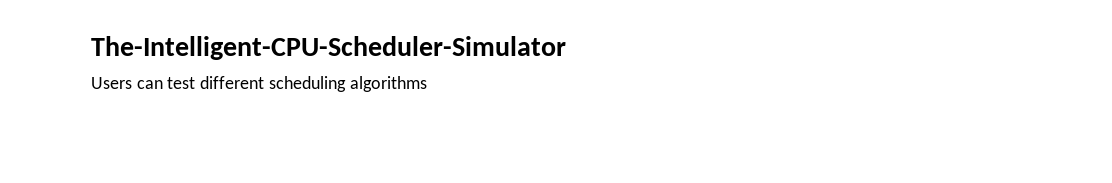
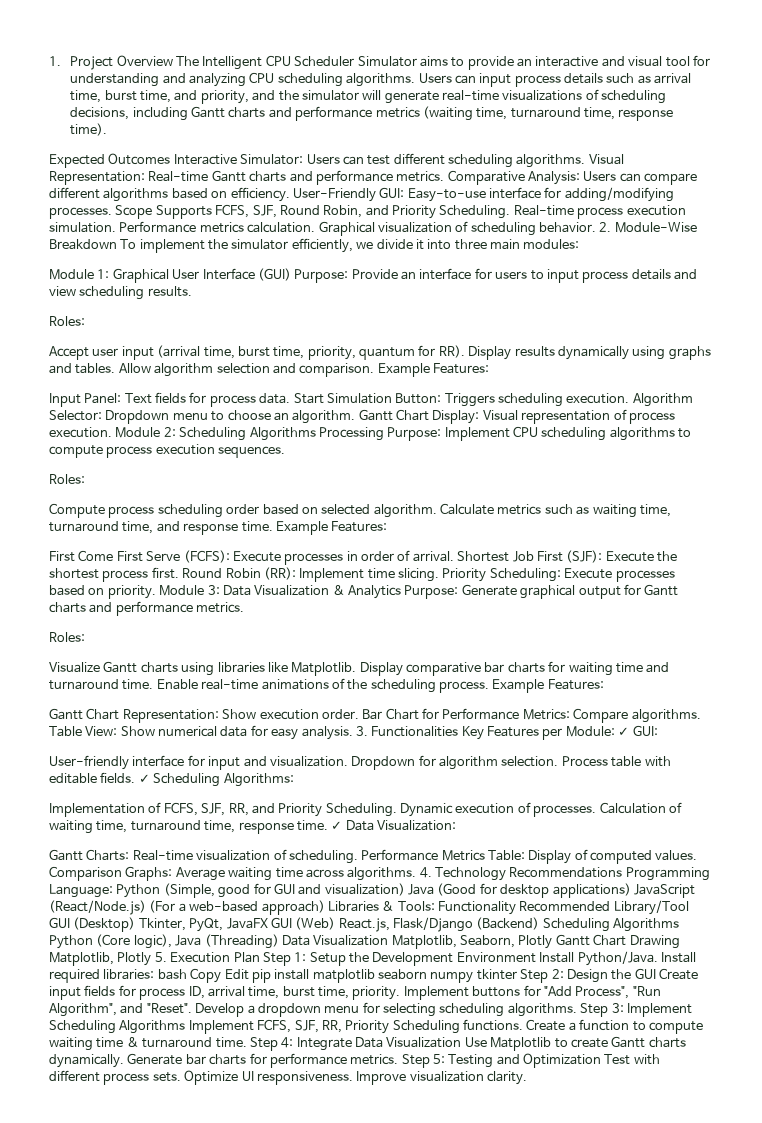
[91,36,566,60] The-Intelligent-CPU-Scheduler-Simulator // -> [49,55,710,70] [70,72,692,87] [70,89,667,104] [70,106,674,121] [70,123,108,136] [49,153,304,168] 1. Project Overview The Intelligent CPU Scheduler Simulator aims to provide an interactive and visual tool for understanding and analyzing CPU scheduling algorithms. Users can input process details such as arrival time, burst time, and priority, and the simulator will generate real-time visualizations of scheduling decisions, including Gantt charts and performance metrics (waiting time, turnaround time, response time). // Expected Outcomes Interactive Simulator:
[349,76,427,92] algorithms -> [516,154,624,168] [49,170,698,185] [49,187,674,202] [49,204,686,219] [49,221,697,236] [49,238,580,253] [49,268,697,283] [49,286,192,300] [49,316,85,326] [49,345,711,360] [49,363,489,377] [49,392,693,407] [49,409,675,424] [49,426,692,441] [49,444,286,458] [49,474,85,484] [49,503,671,518] [49,521,388,535] [49,550,677,565] [49,567,675,582] [49,584,679,599] [49,601,245,616] [49,632,85,642] [49,661,670,676] [49,678,604,693] [49,708,701,723] [49,725,658,740] [49,755,671,770] [49,772,294,787] [49,802,682,817] [49,820,456,834] [49,849,698,864] [49,866,710,881] [49,883,695,898] [49,900,689,915] [49,917,680,932] [49,934,680,949] [49,951,696,966] [49,968,698,983] [49,985,661,1000] [49,1002,692,1017] [49,1019,703,1034] [49,1036,686,1051] [49,1053,660,1068] [49,1070,527,1085] algorithms. Visual Representation: Real-time Gantt charts and performance metrics. Comparative Analysis: Users can compare different algorithms based on efficiency. User-Friendly GUI: Easy-to-use interface for adding/modifying processes. Scope Supports FCFS, SJF, Round Robin, and Priority Scheduling. Real-time process execution simulation. Performance metrics calculation. Graphical visualization of scheduling behavior. 2. Module-Wise Breakdown To implement the simulator efficiently, we divide it into three main modules: // Module 1: Graphical User Interface (GUI) Purpose: Provide an interface for users to input process details and view scheduling results. // Roles: // Accept user input (arrival time, burst time, priority, quantum for RR). Display results dynamically using graphs and tables. Allow algorithm selection and comparison. Example Features: // Input Panel: Text fields for process data. Start Simulation Button: Triggers scheduling execution. Algorithm Selector: Dropdown menu to choose an algorithm. Gantt Chart Display: Visual representation of process execution. Module 2: Scheduling Algorithms Processing Purpose: Implement CPU scheduling algorithms to compute process execution sequences. // Roles: // Compute process scheduling order based on selected algorithm. Calculate metrics such as waiting time, turnaround time, and response time. Example Features: // First Come First Serve (FCFS): Execute processes in order of arrival. Shortest Job First (SJF): Execute the shortest process first. Round Robin (RR): Implement time slicing. Priority Scheduling: Execute processes based on priority. Module 3: Data Visualization & Analytics Purpose: Generate graphical output for Gantt charts and performance metrics. // Roles: // Visualize Gantt charts using libraries like Matplotlib. Display comparative bar charts for waiting time and turnaround time. Enable real-time animations of the scheduling process. Example Features: // Gantt Chart Representation: Show execution order. Bar Chart for Performance Metrics: Compare algorithms. Table View: Show numerical data for easy analysis. 3. Functionalities Key Features per Module: ✓ GUI: // User-friendly interface for input and visualization. Dropdown for algorithm selection. Process table with editable fields. ✓ Scheduling Algorithms: // Implementation of FCFS, SJF, RR, and Priority Scheduling. Dynamic execution of processes. Calculation of waiting time, turnaround time, response time. ✓ Data Visualization: // Gantt Charts: Real-time visualization of scheduling. Performance Metrics Table: Display of computed values. Comparison Graphs: Average waiting time across algorithms. 4. Technology Recommendations Programming Language: Python (Simple, good for GUI and visualization) Java (Good for desktop applications) JavaScript (React/Node.js) (For a web-based approach) Libraries & Tools: Functionality Recommended Library/Tool GUI (Desktop) Tkinter, PyQt, JavaFX GUI (Web) React.js, Flask/Django (Backend) Scheduling Algorithms Python (Core logic), Java (Threading) Data Visualization Matplotlib, Seaborn, Plotly Gantt Chart Drawing Matplotlib, Plotly 5. Execution Plan Step 1: Setup the Development Environment Install Python/Java. Install required libraries: bash Copy Edit pip install matplotlib seaborn numpy tkinter Step 2: Design the GUI Create input fields for process ID, arrival time, burst time, priority. Implement buttons for "Add Process", "Run Algorithm", and "Reset". Develop a dropdown menu for selecting scheduling algorithms. Step 3: Implement Scheduling Algorithms Implement FCFS, SJF, RR, Priority Scheduling functions. Create a function to compute waiting time & turnaround time. Step 4: Integrate Data Visualization Use Matplotlib to create Gantt charts dynamically. Generate bar charts for performance metrics. Step 5: Testing and Optimization Test with different process sets. Optimize UI responsiveness. Improve visualization clarity.

